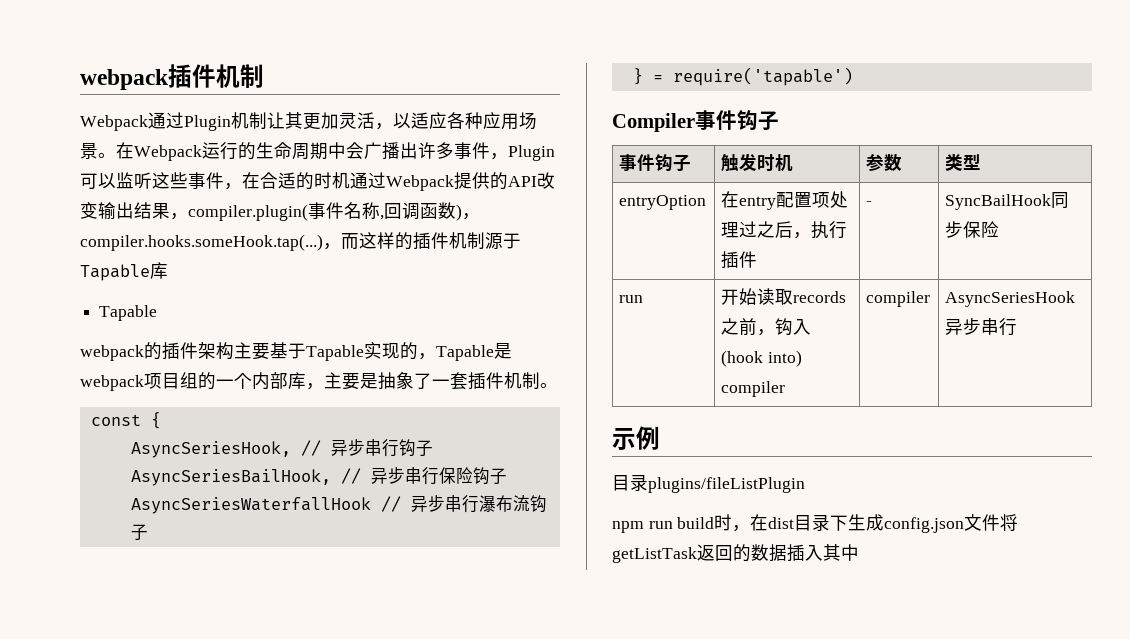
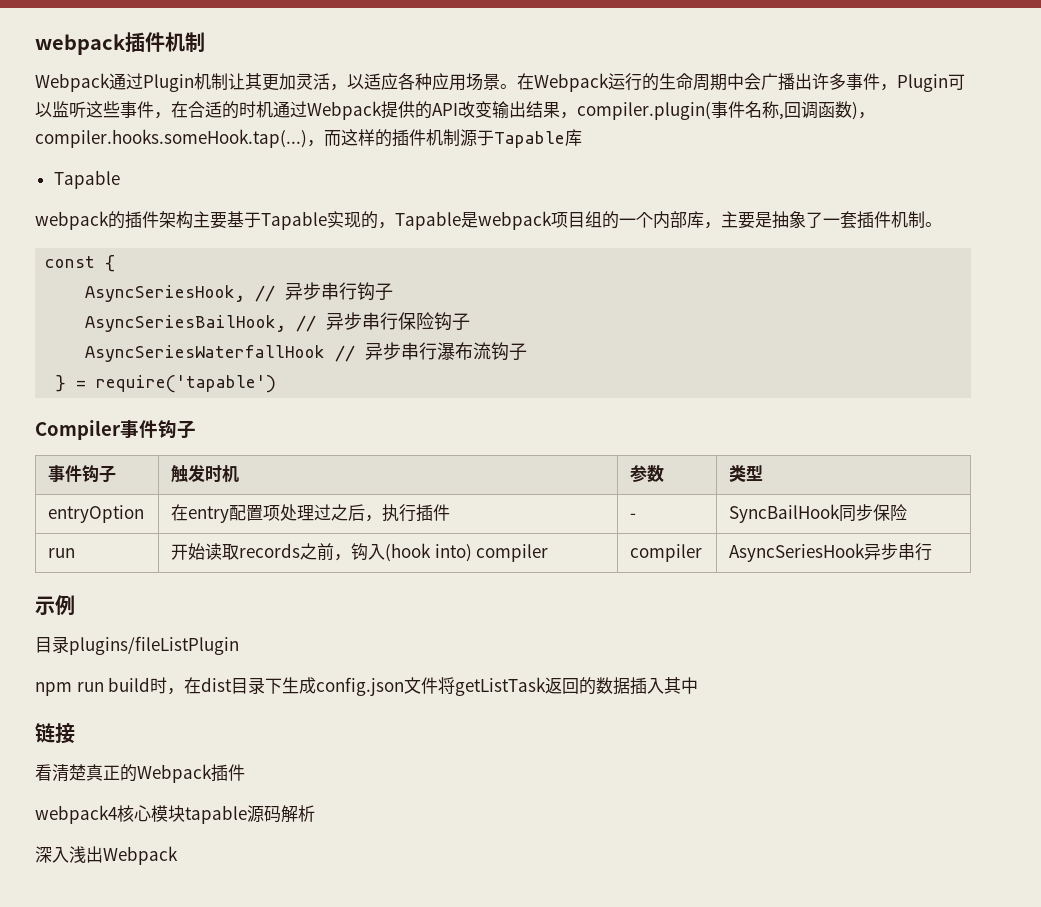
(859, 552) none -> [35,723,75,744] [35,764,245,783] [35,805,315,824] [35,846,178,865] // 链接 // 看清楚真正的Webpack插件 // webpack4核心模块tapable源码解析 // 深入浅出Webpack

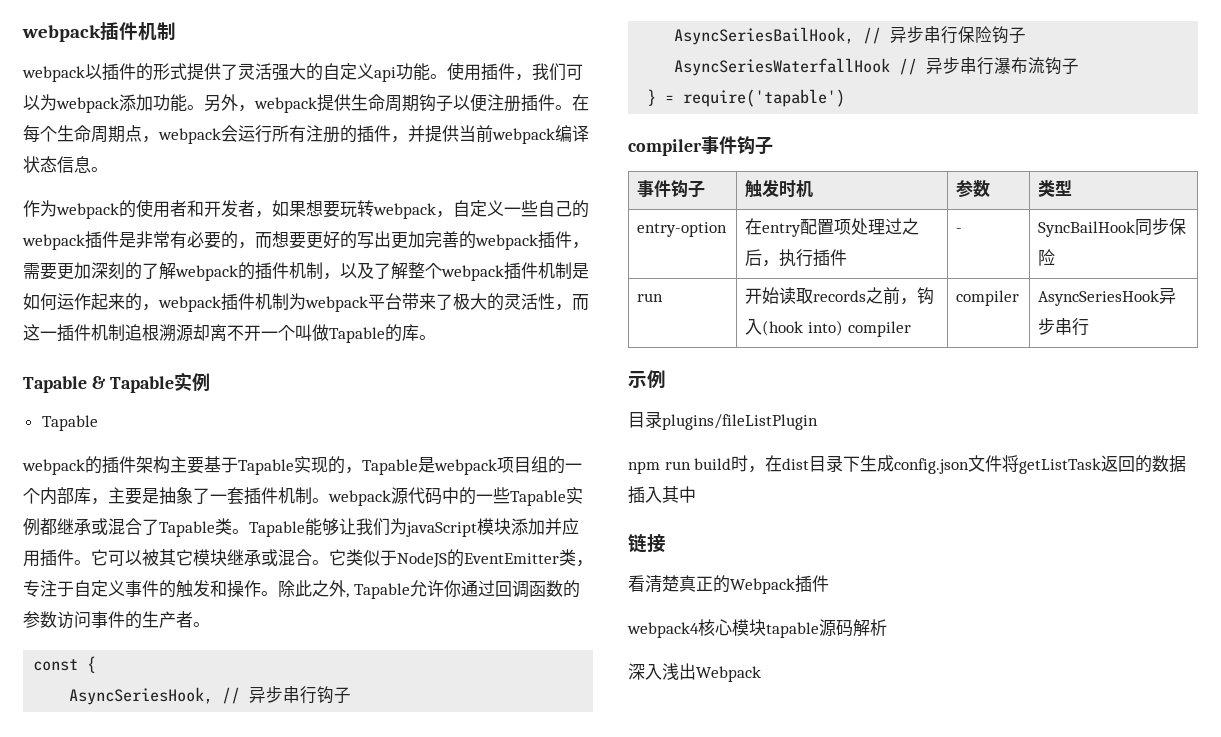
[35,73,965,92] [35,101,875,120] [35,129,582,148] Webpack通过Plugin机制让其更加灵活，以适应各种应用场景。在Webpack运行的生命周期中会广播出许多事件，Plugin可以监听这些事件，在合适的时机通过Webpack提供的API改变输出结果，compiler.plugin(事件名称,回调函数)，compiler.hooks.someHook.tap(...)，而这样的插件机制源于Tapable库 -> [22,62,583,82] [23,94,589,113] [23,125,589,144] [23,156,108,173] [23,199,589,219] [22,231,589,250] [23,262,589,281] [23,293,589,312] [23,324,436,343] [23,372,210,393] webpack以插件的形式提供了灵活强大的自定义api功能。使用插件，我们可以为webpack添加功能。另外，webpack提供生命周期钩子以便注册插件。在每个生命周期点，webpack会运行所有注册的插件，并提供当前webpack编译状态信息。 // 作为webpack的使用者和开发者，如果想要玩转webpack，自定义一些自己的webpack插件是非常有必要的，而想要更好的写出更加完善的webpack插件，需要更加深刻的了解webpack的插件机制，以及了解整个webpack插件机制是如何运作起来的，webpack插件机制为webpack平台带来了极大的灵活性，而这一插件机制追根溯源却离不开一个叫做Tapable的库。 // Tapable & Tapable实例
(942, 224) none -> [328,487,583,506] [23,518,579,537] [23,549,593,568] [23,580,580,599] [23,611,210,629] webpack源代码中的一些Tapable实例都继承或混合了Tapable类。Tapable能够让我们为javaScript模块添加并应用插件。它可以被其它模块继承或混合。它类似于NodeJS的EventEmitter类，专注于自定义事件的触发和操作。除此之外, Tapable允许你通过回调函数的参数访问事件的生产者。
[35,420,121,440] Compiler -> [628,139,702,156] compiler
[48,505,145,523] entryOption -> [637,222,728,237] entry-option

